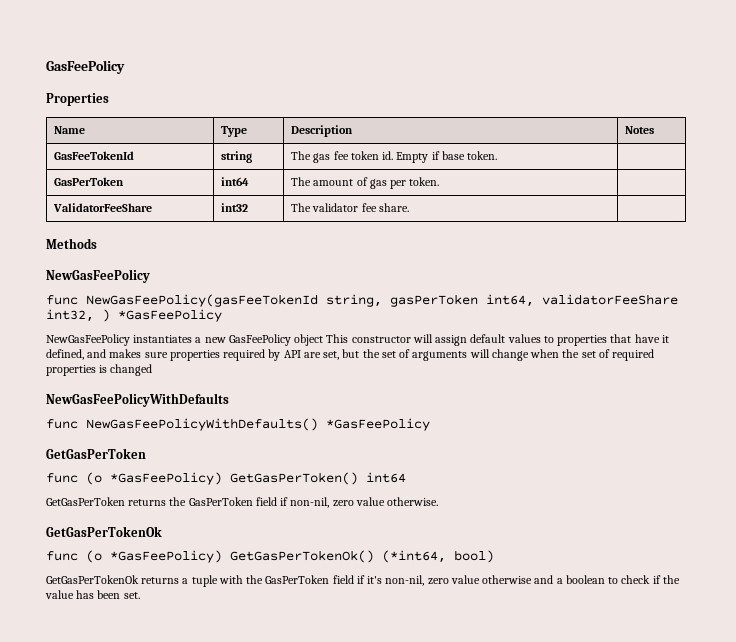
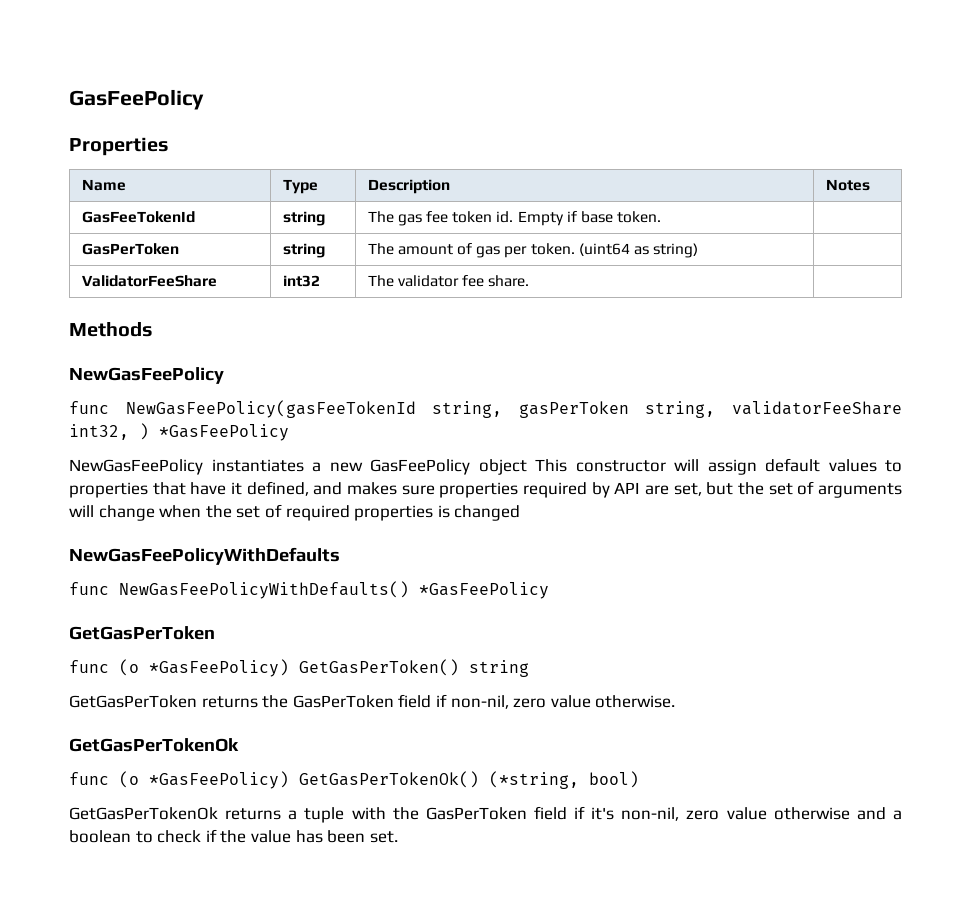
[221,177,250,186] int64 -> [282,243,325,258] string
(440, 181) none -> [578,243,699,258] (uint64 as string)
[486,294,534,307] int64, -> [645,401,716,418] string,
[366,472,406,483] int64 -> [469,660,529,677] string
[382,550,446,563] (*int64, -> [489,771,579,789] (*string,

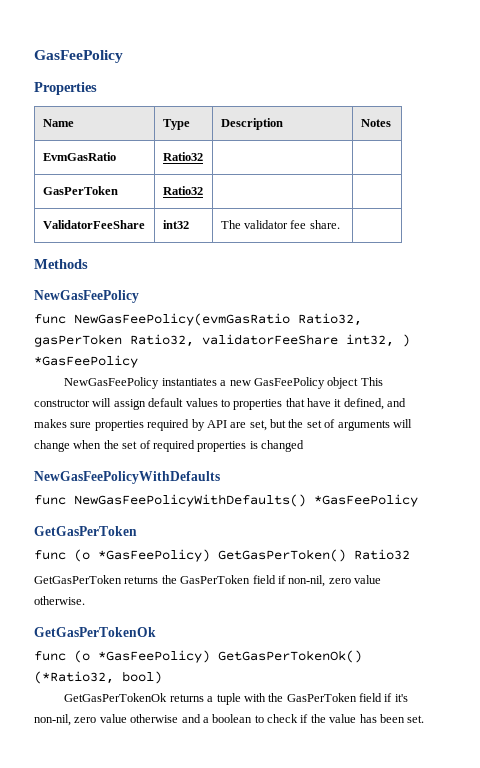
[81,211,195,223] [282,211,325,226] [367,211,662,226] [81,243,179,255] [282,243,325,258] [367,243,699,258] GasFeeTokenId | string | The gas fee token id. Empty if base token. | // GasPerToken | string | The amount of gas per token. (uint64 as string) -> [42,152,116,161] [162,152,203,161] [42,186,118,195] [162,186,203,195] EvmGasRatio | Ratio32 | | // GasPerToken | Ratio32 |
[125,400,716,418] NewGasFeePolicy(gasFeeTokenId string, gasPerToken string, -> [74,313,362,326] [34,334,194,347] NewGasFeePolicy(evmGasRatio Ratio32, gasPerToken Ratio32,
[469,660,529,677] string -> [354,549,410,560] Ratio32
[489,771,579,789] (*string, -> [34,671,114,684] (*Ratio32,

